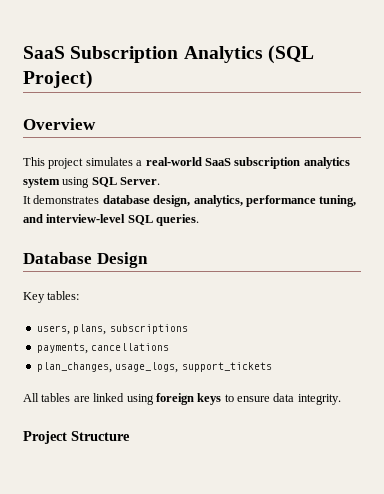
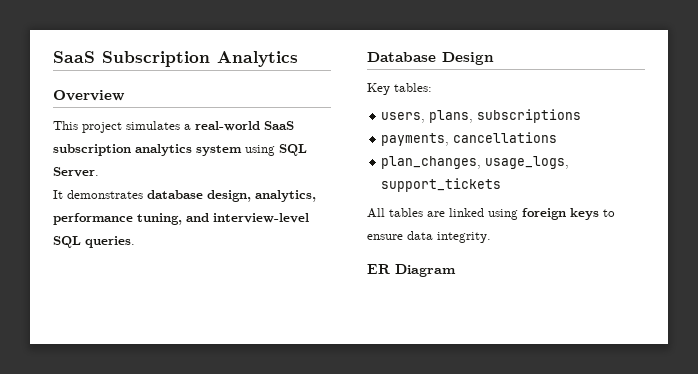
[267,45,314,64] [23,70,93,89] (SQL Project) -> (298, 59) none
[23,431,130,444] Project Structure -> [367,264,456,277] ER Diagram

